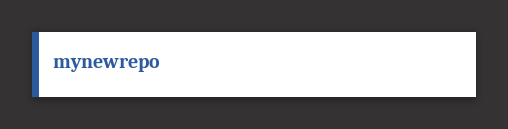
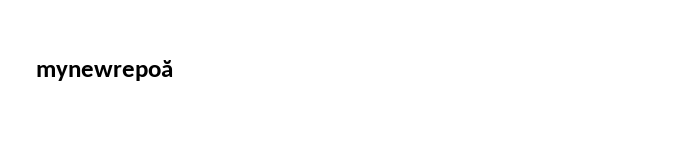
[53,57,160,72] mynewrepo -> [36,60,173,81] mynewrepoă

